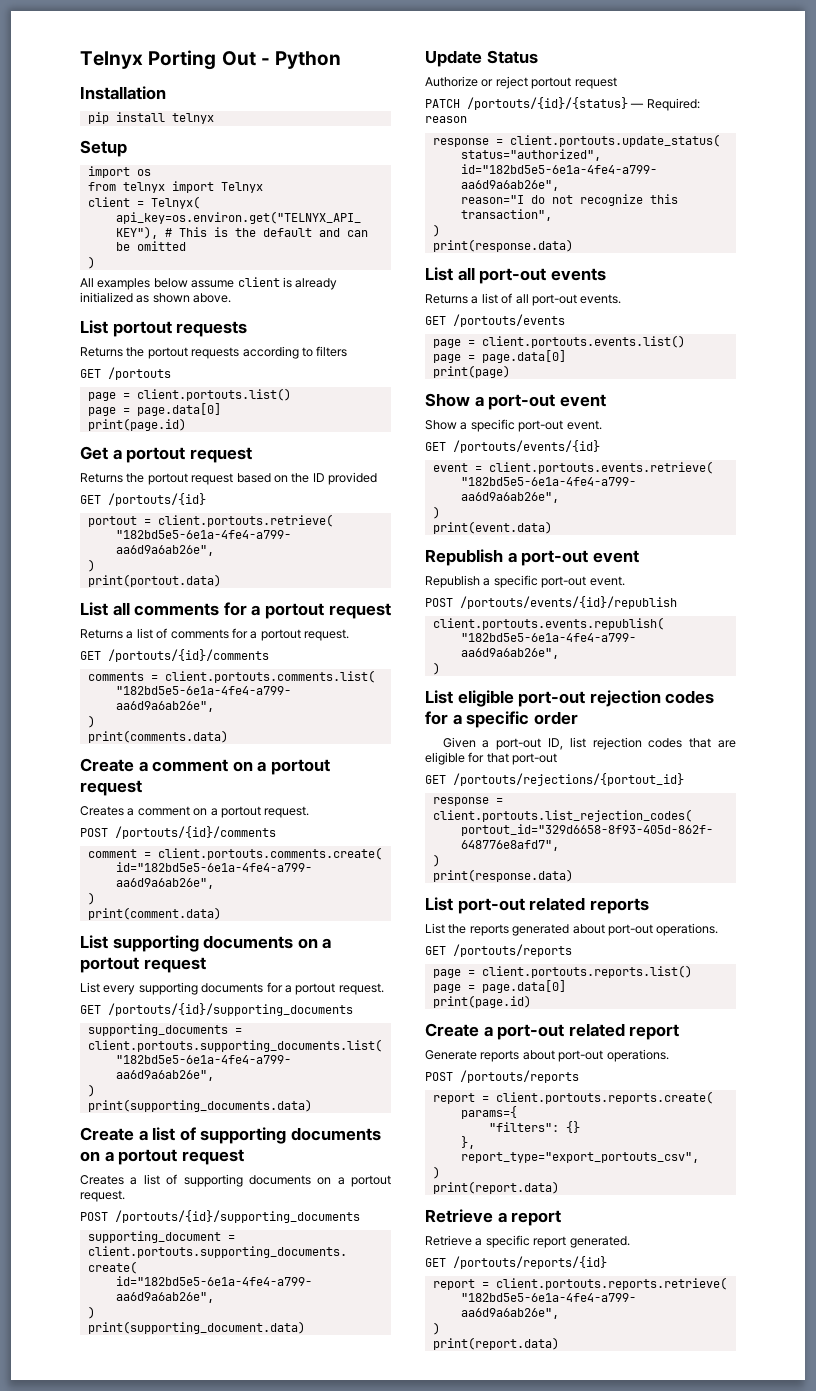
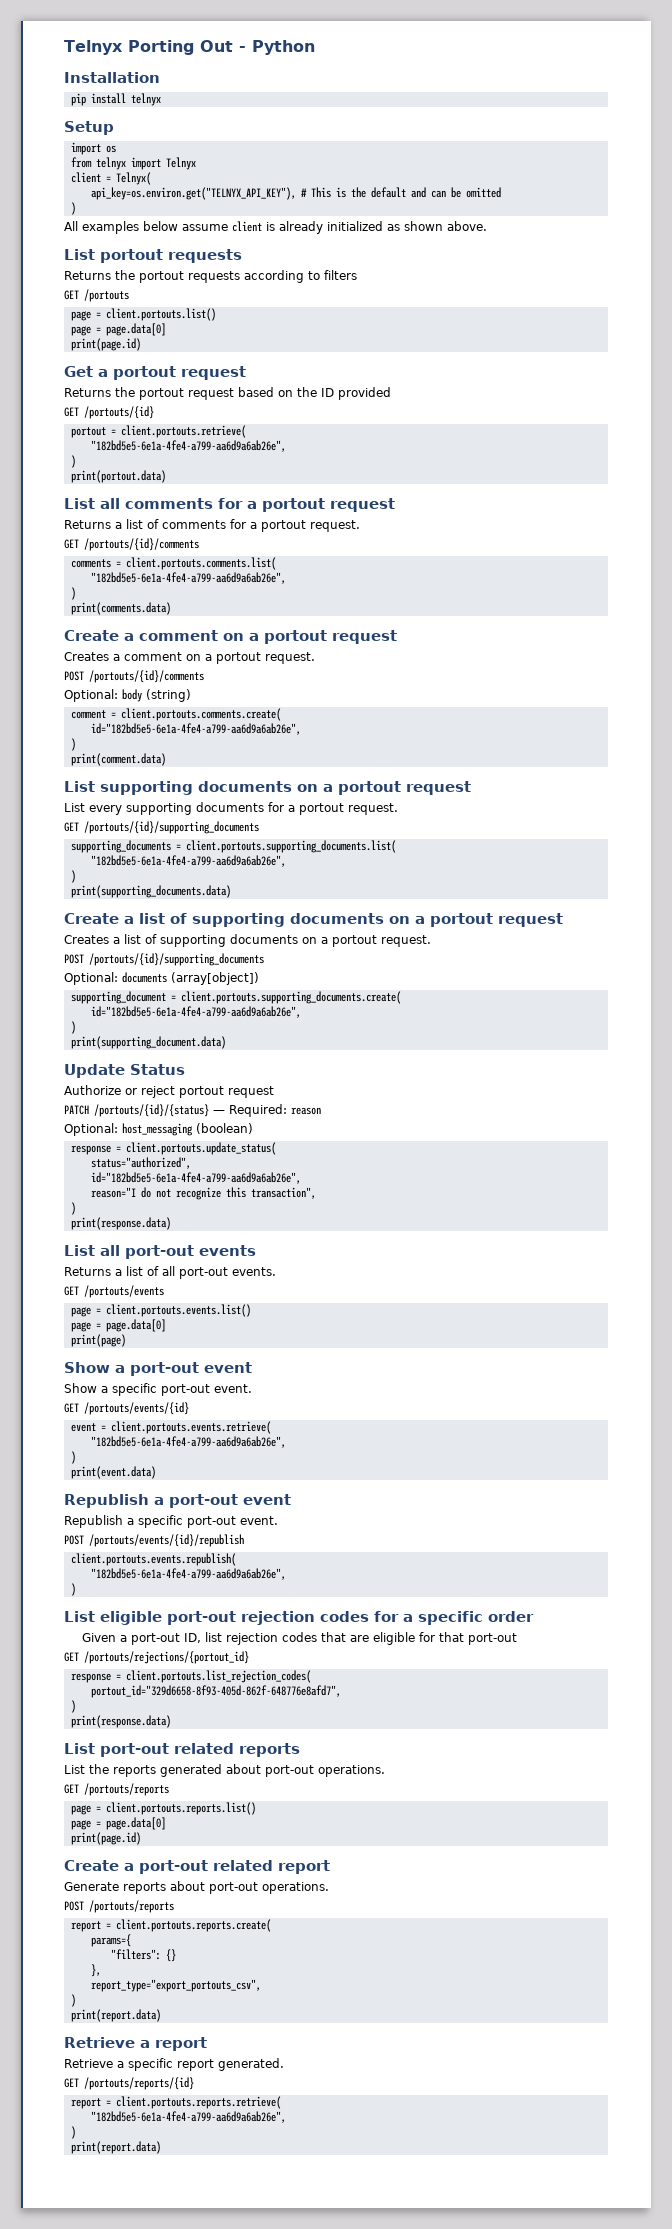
(276, 832) none -> [64,689,191,702] // Optional: body (string)
(360, 1216) none -> [64,972,259,985] // Optional: documents (array[object])
(467, 119) none -> [64,1123,253,1136] // Optional: host_messaging (boolean)

